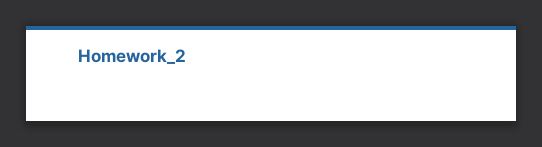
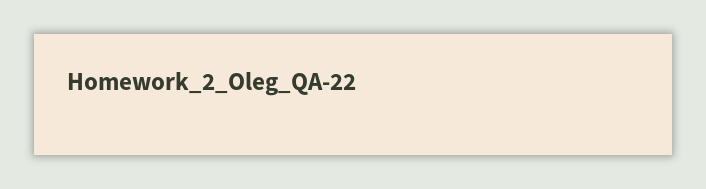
[78,49,186,64] Homework_2 -> [67,72,356,96] Homework_2_Oleg_QA-22

